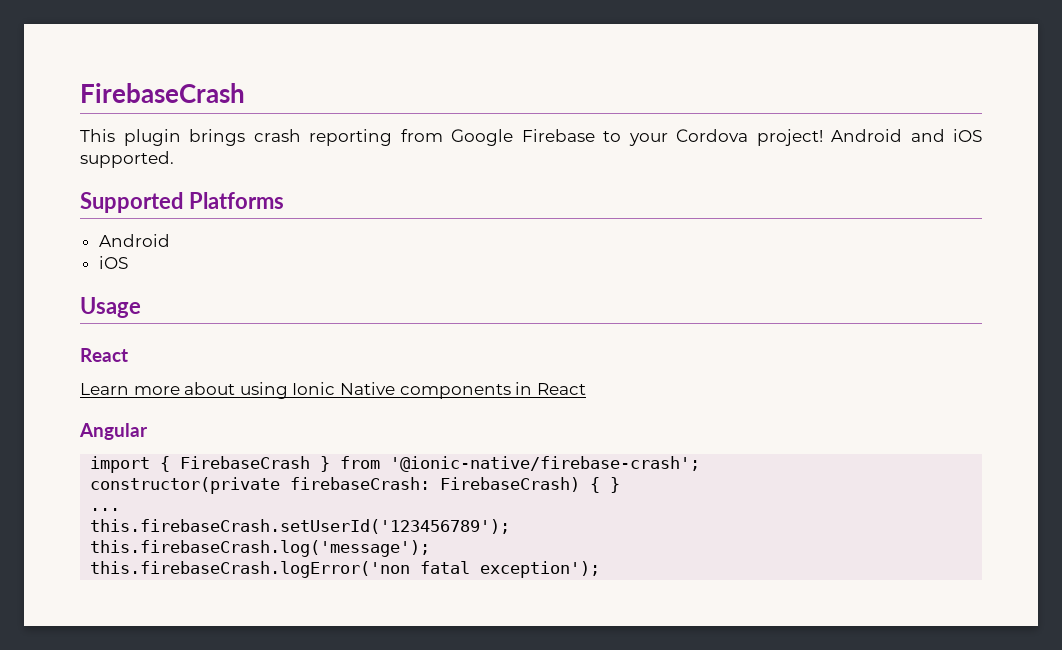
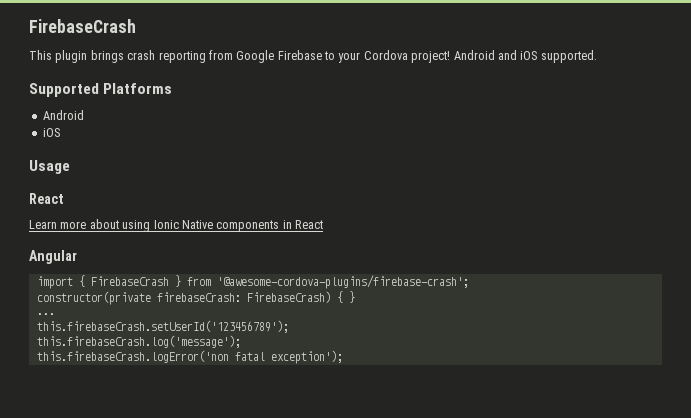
[390,456,701,472] '@ionic-native/firebase-crash'; -> [216,275,469,289] '@awesome-cordova-plugins/firebase-crash';

